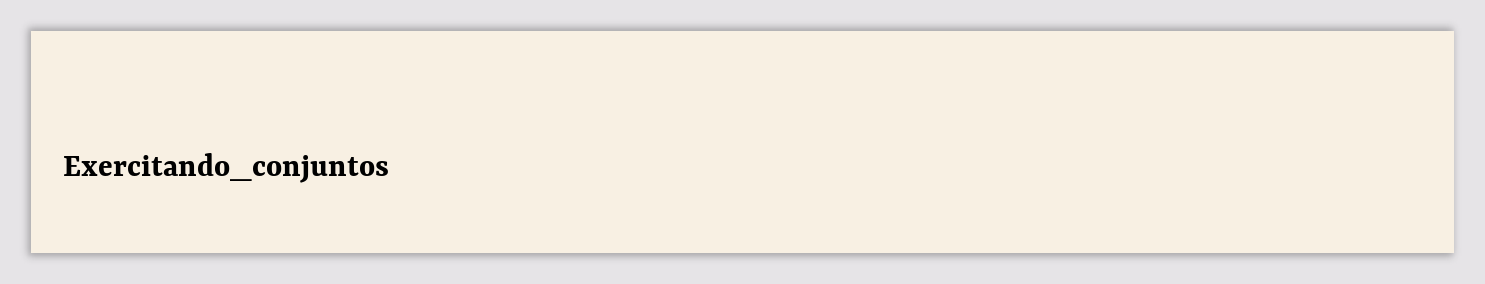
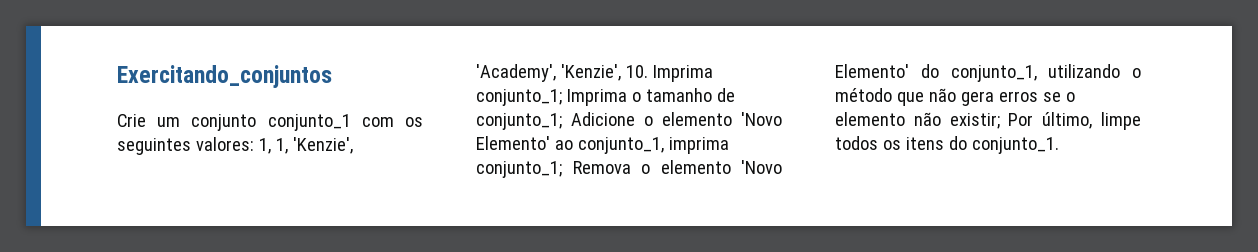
(389, 168) none -> [117,114,423,131] [117,137,353,155] [476,64,713,82] [476,88,735,106] [476,112,782,130] [476,136,729,154] [476,160,782,178] [835,64,1141,82] [835,88,1075,106] [835,112,1141,130] [835,136,1059,154] // Crie um conjunto conjunto_1 com os seguintes valores: 1, 1, 'Kenzie', 'Academy', 'Kenzie', 10. Imprima conjunto_1; Imprima o tamanho de conjunto_1; Adicione o elemento 'Novo Elemento' ao conjunto_1, imprima conjunto_1; Remova o elemento 'Novo Elemento' do conjunto_1, utilizando o método que não gera erros se o elemento não existir; Por último, limpe todos os itens do conjunto_1.

